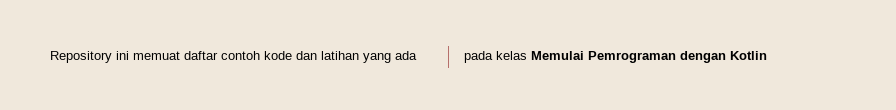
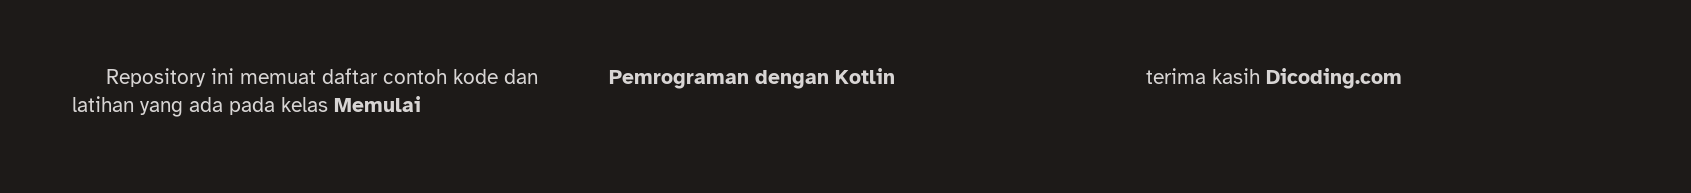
(767, 55) none -> [1146,68,1402,89] // terima kasih Dicoding.com

